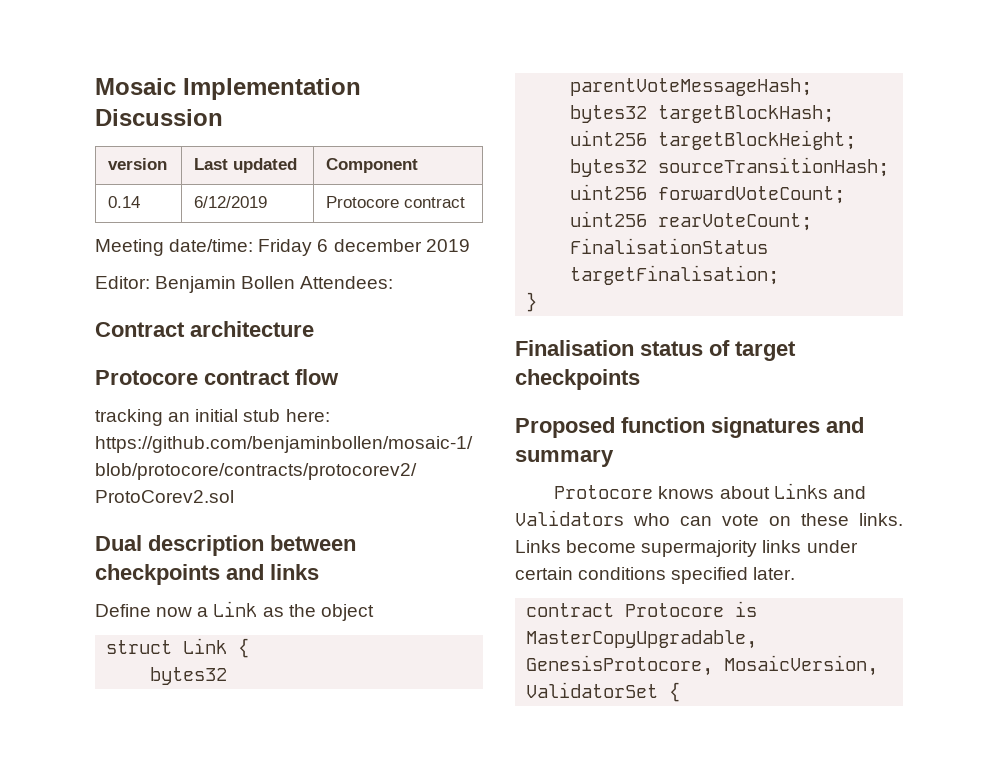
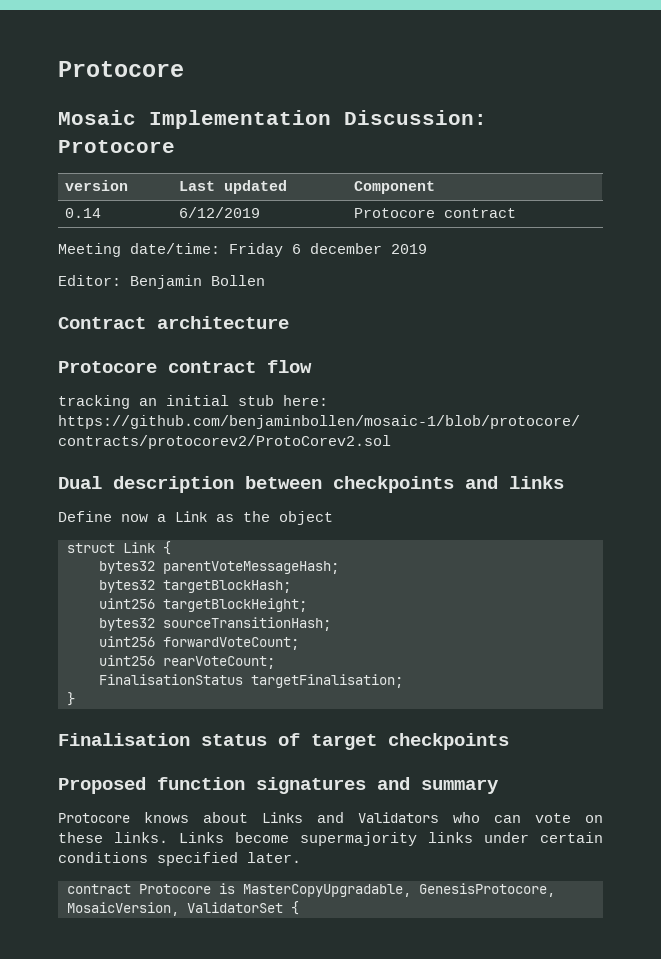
(95, 86) none -> [58,61,184,77] Protocore //
[95,109,223,126] Discussion -> [344,110,487,125] [58,140,175,153] Discussion: Protocore
[300,276,394,289] Attendees: -> (265, 280) none

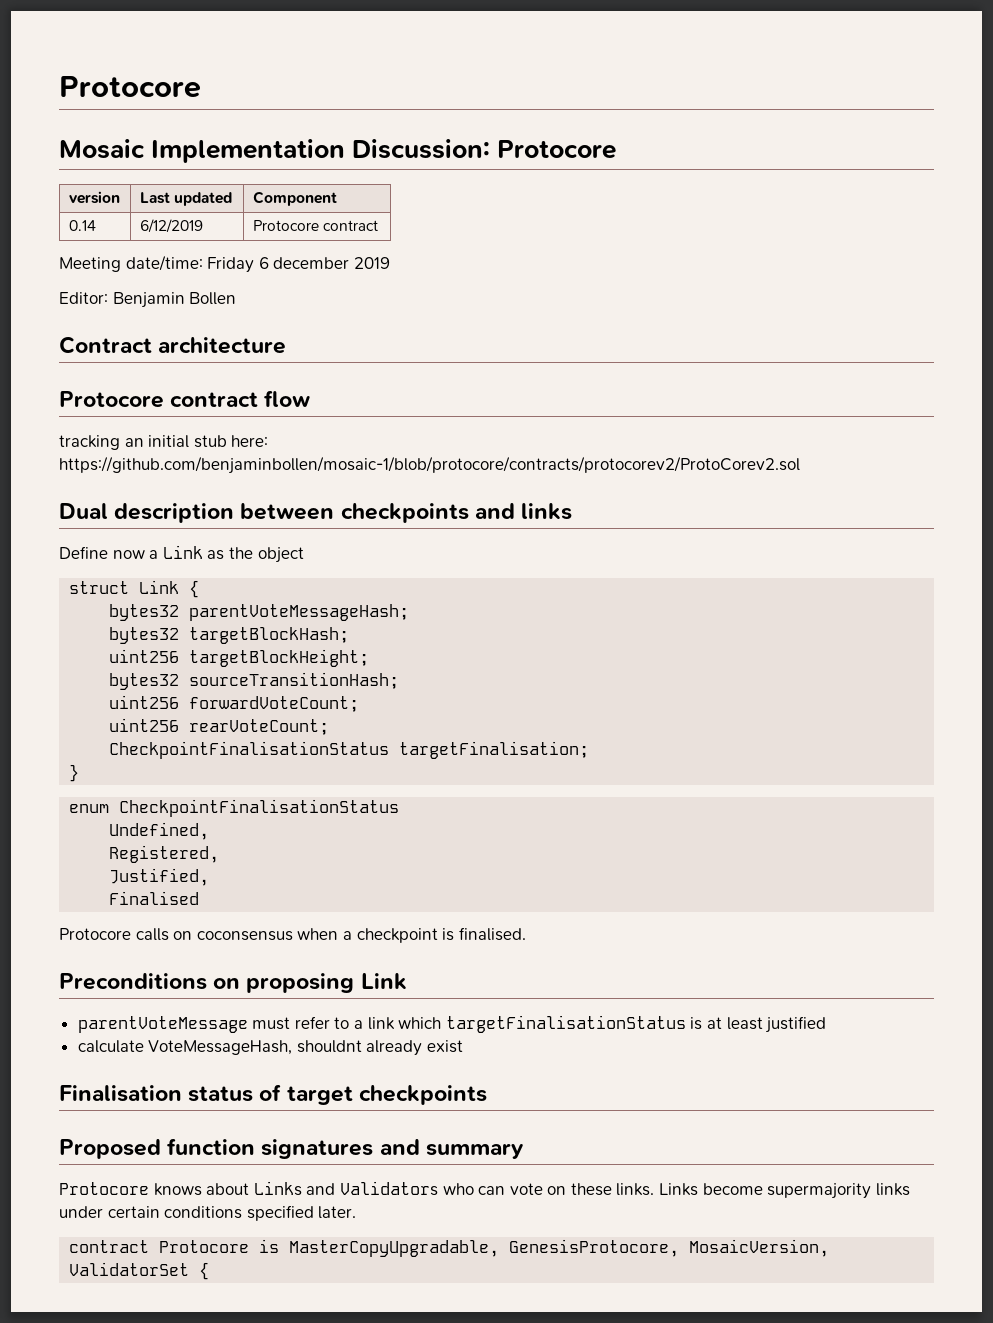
[99,674,243,685] FinalisationStatus -> [109,741,390,759] CheckpointFinalisationStatus
(75, 699) none -> [69,799,400,817] [109,822,210,840] [109,845,220,863] [109,868,210,886] [109,891,200,905] [59,927,526,943] [59,973,407,993] [77,1015,827,1033] [77,1040,464,1056] // enum CheckpointFinalisationStatus // Undefined, // Registered, // Justified, // Finalised // Protocore calls on coconsensus when a checkpoint is finalised. // Preconditions on proposing Link // parentVoteMessage must refer to a link which targetFinalisationStatus is at least justified // calculate VoteMessageHash, shouldnt already exist

